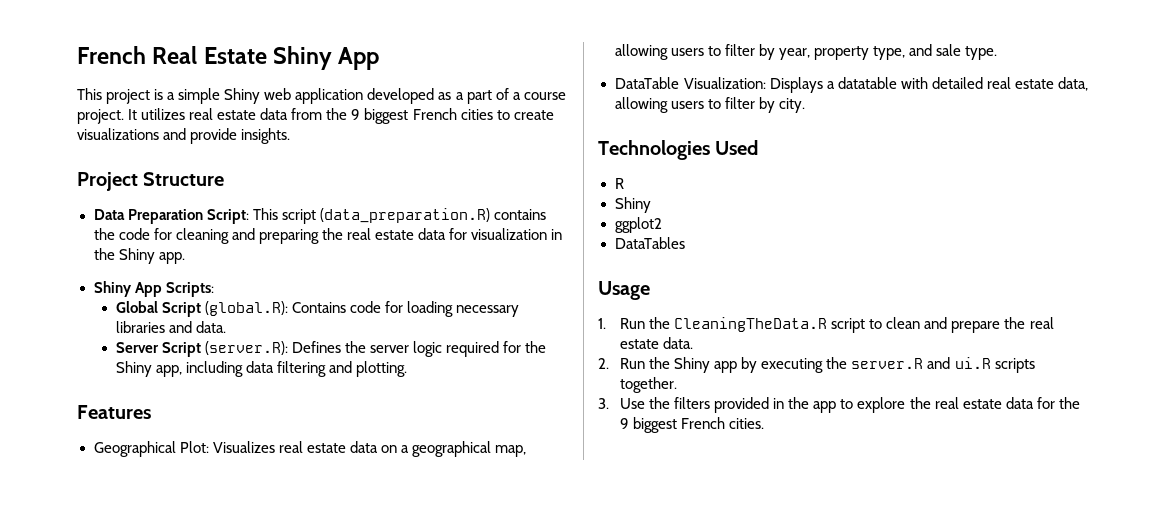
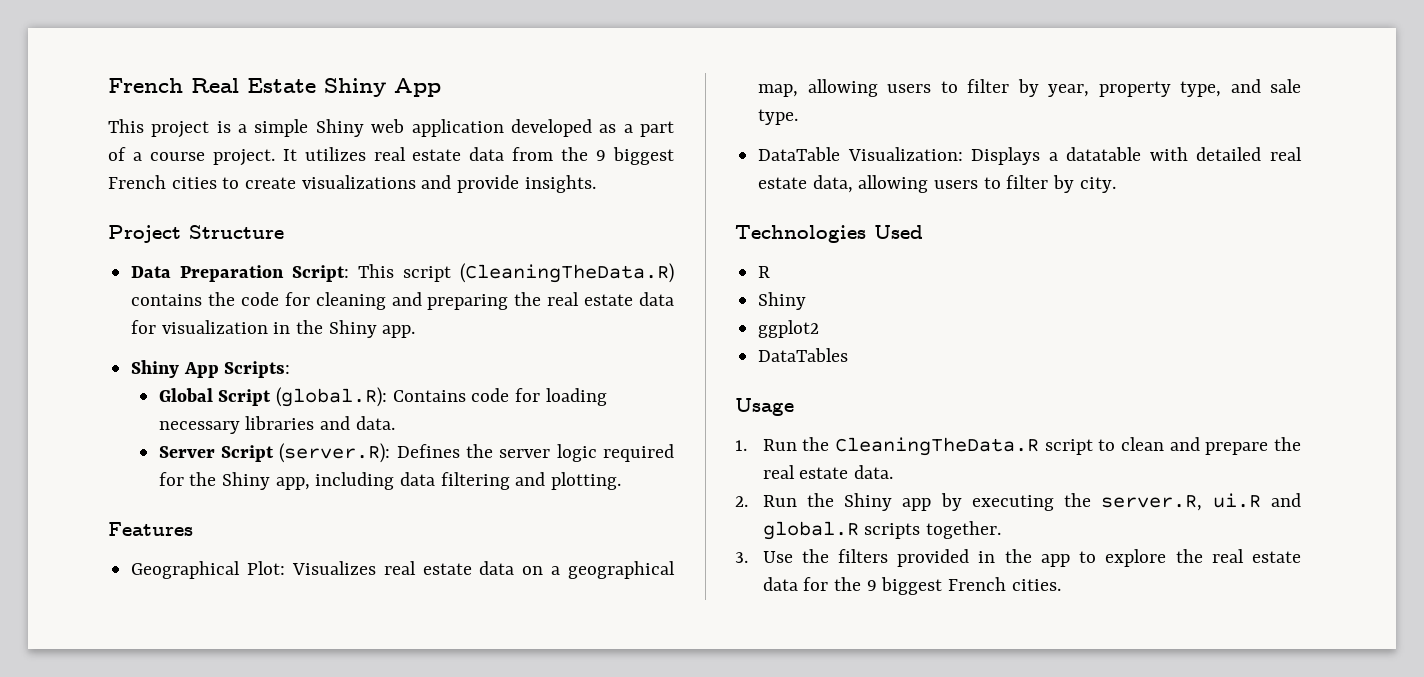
[319,208,490,223] (data_preparation.R) -> [460,263,674,283] (CleaningTheData.R)
[851,357,991,369] server.R and ui.R -> [1101,493,1301,511] [762,521,859,540] server.R, ui.R and global.R

